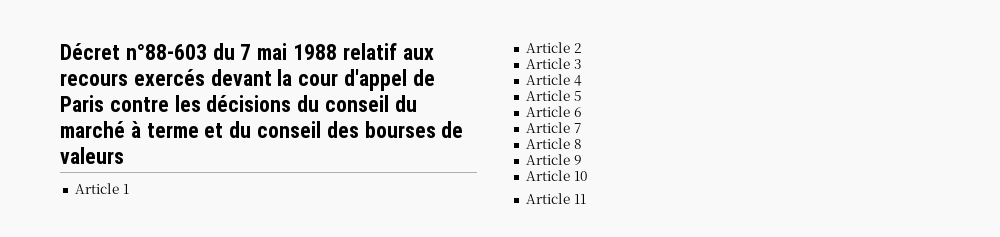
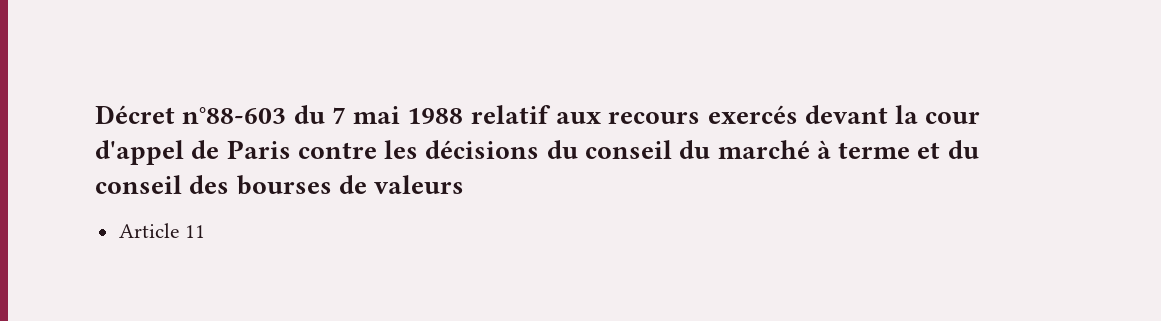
[74,183,129,194] [525,42,582,53] [525,58,582,69] [525,74,582,86] [525,90,582,101] [525,106,582,117] [525,122,581,133] [525,138,582,149] [525,154,582,165] [525,170,588,181] // Article 1 // Article 2 // Article 3 // Article 4 // Article 5 // Article 6 // Article 7 // Article 8 // Article 9 // Article 10 -> (465, 184) none

